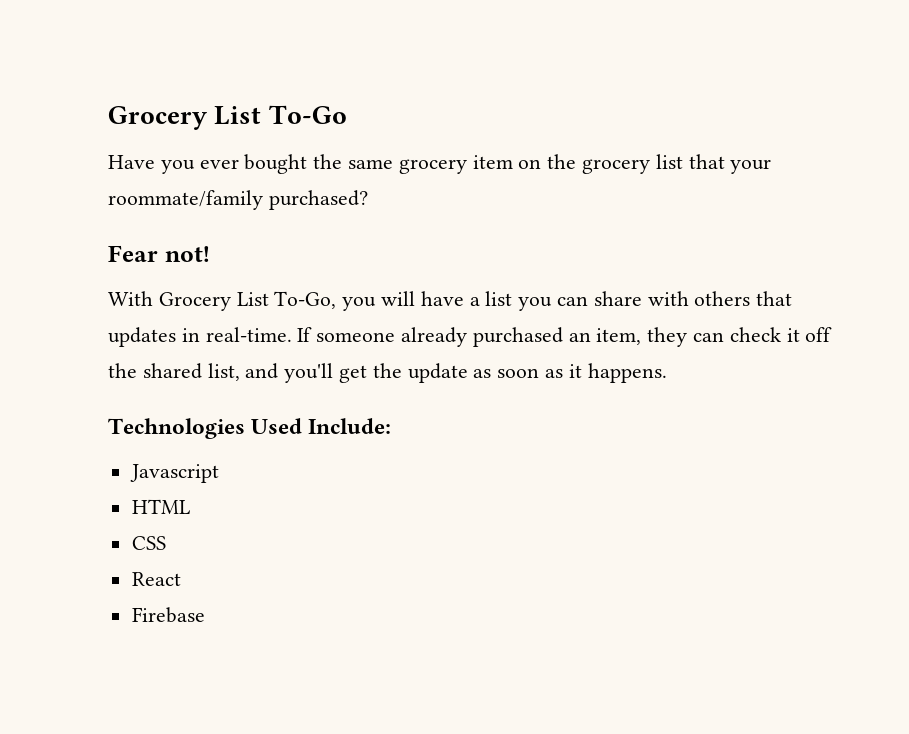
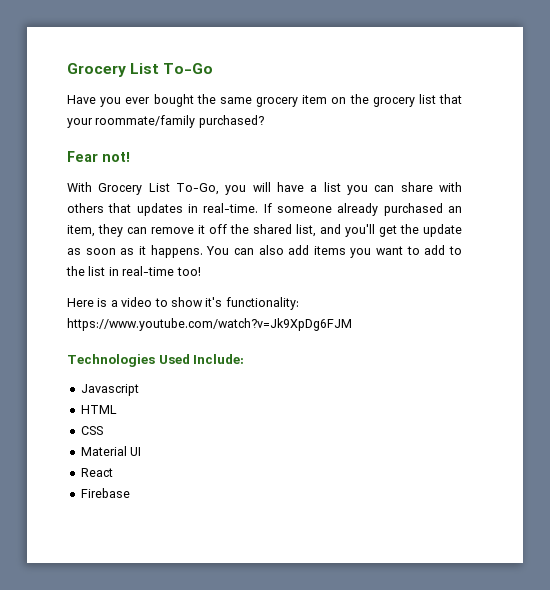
[729,327,781,342] check -> [151,227,194,234] remove
(667, 373) none -> [206,245,463,258] [66,266,201,276] [67,297,299,310] [67,318,352,331] You can also add items you want to add to the list in real-time too! // Here is a video to show it's functionality: https://www.youtube.com/watch?v=Jk9XpDg6FJM
(166, 543) none -> [80,446,142,456] // Material UI

